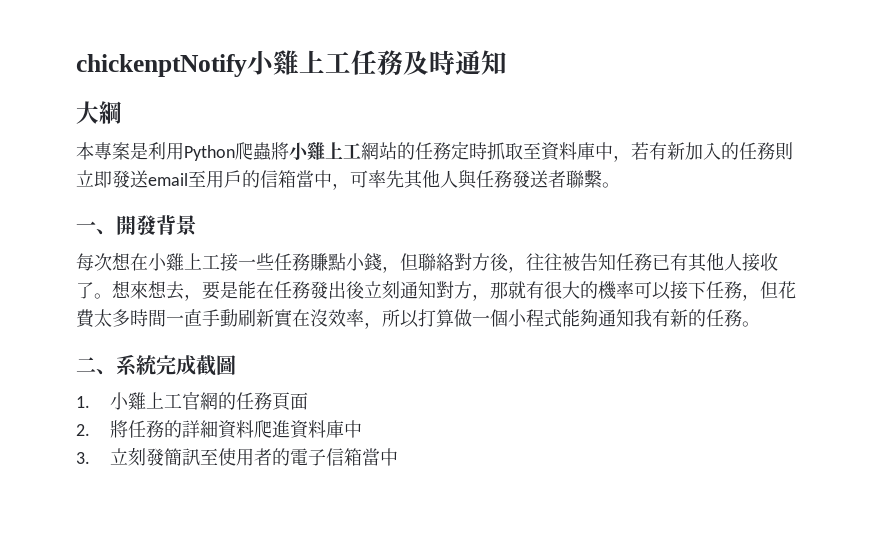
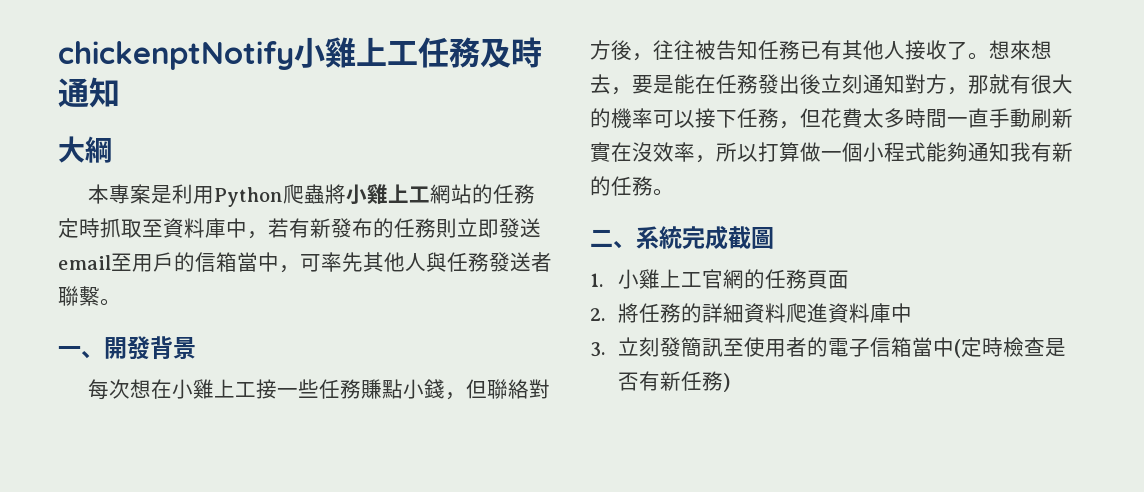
[685,142,721,160] 加入 -> [331,218,373,238] 發布
(398, 457) none -> [954,337,1067,358] [618,371,731,392] (定時檢查是否有新任務)

